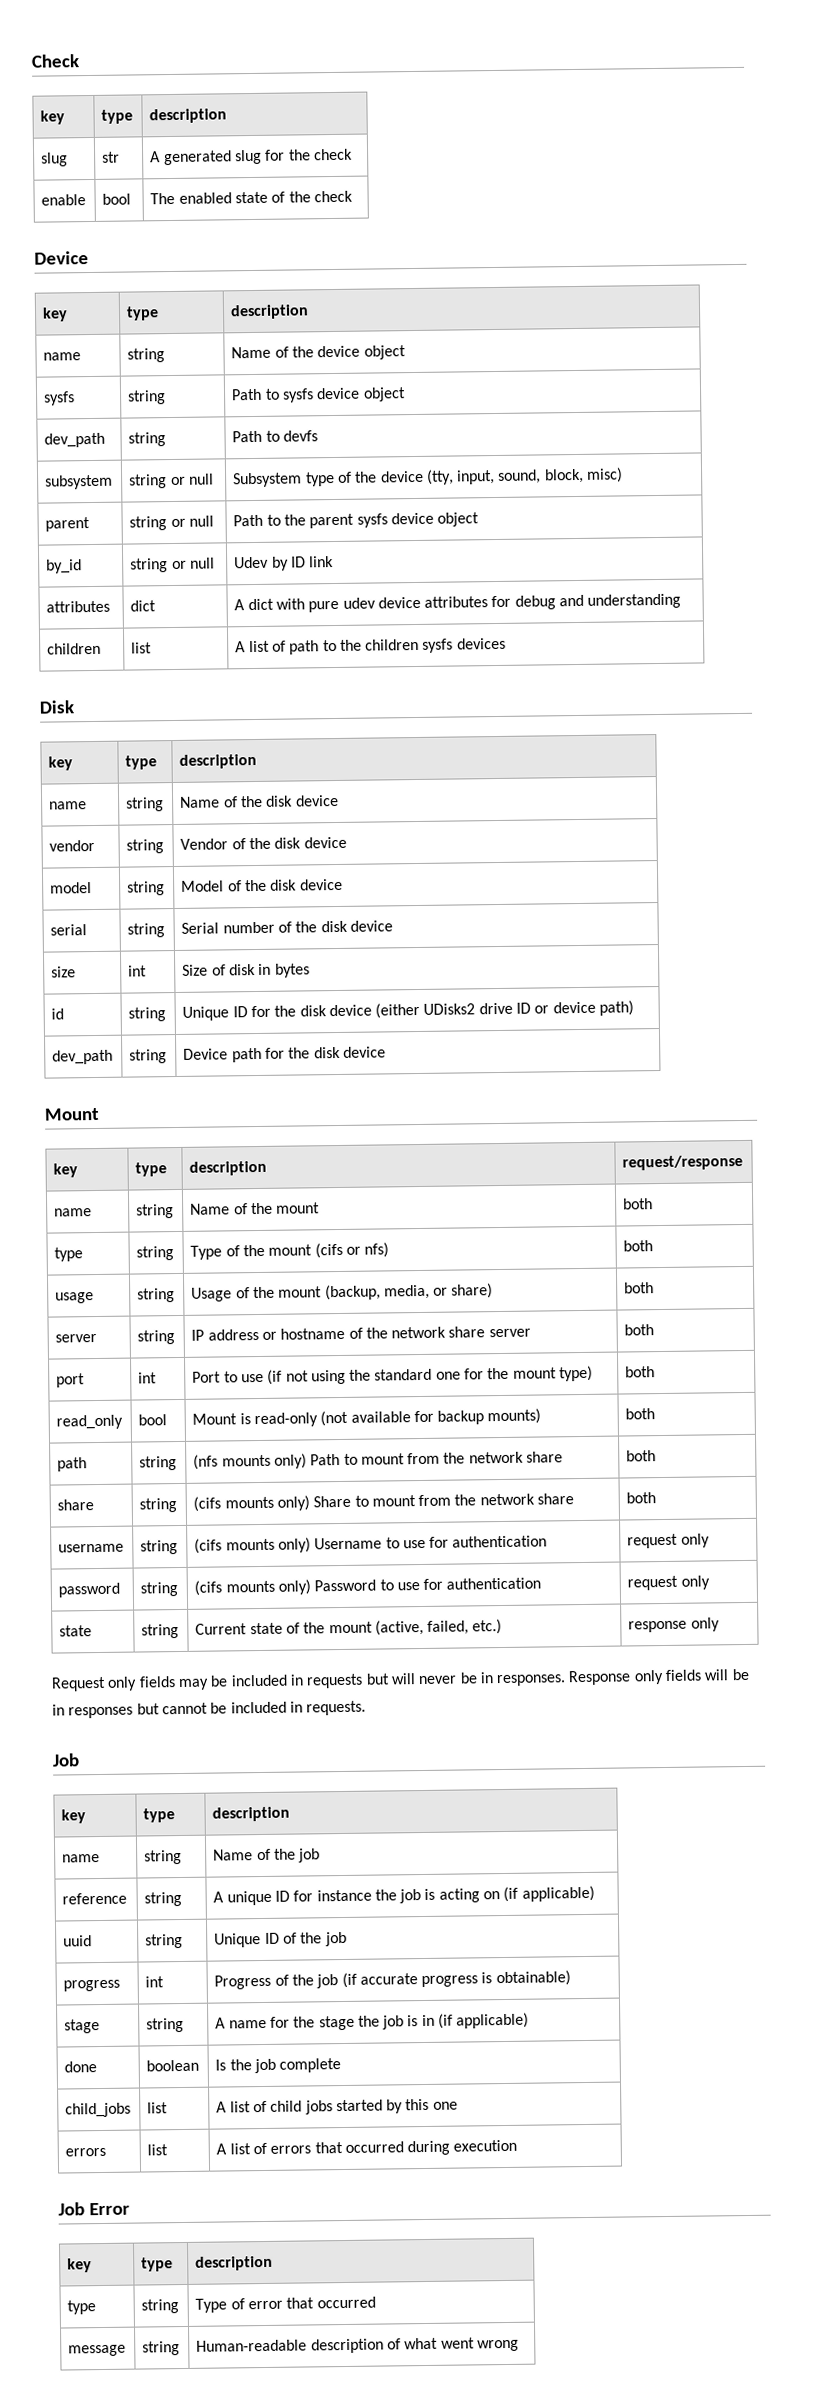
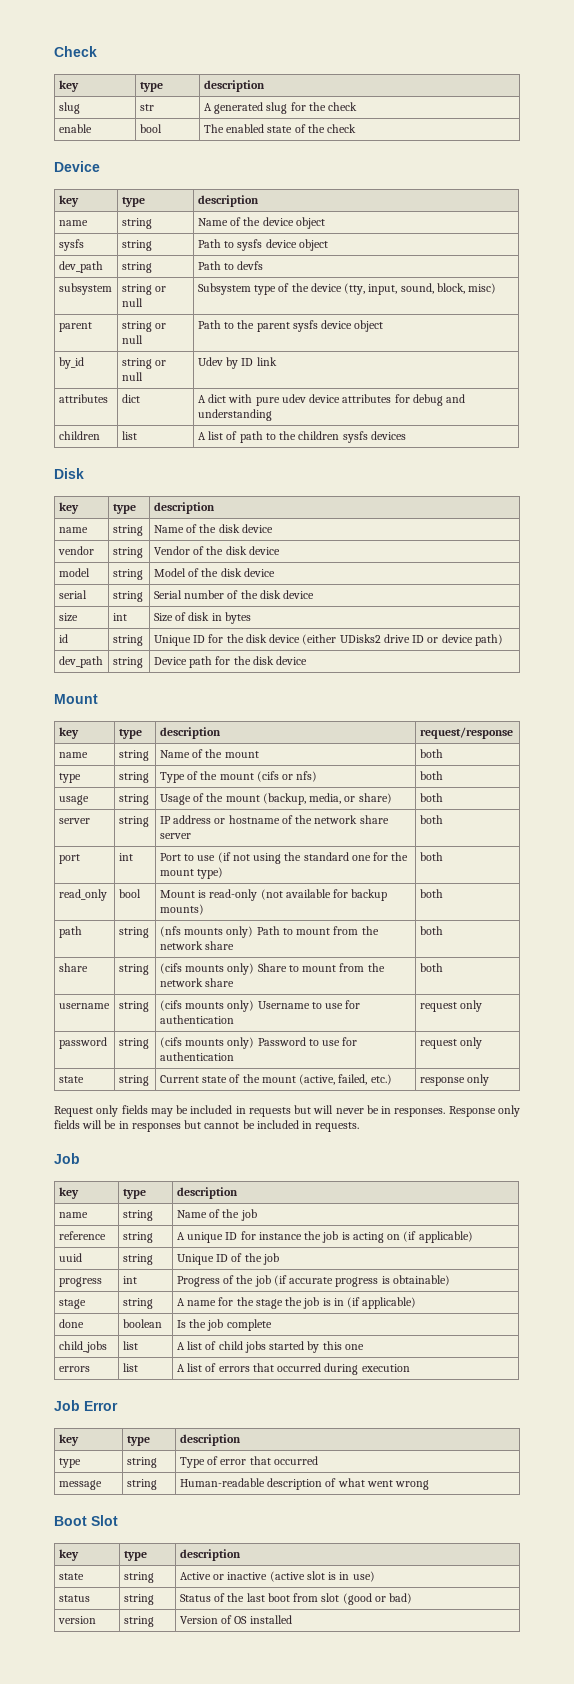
(519, 2345) none -> [54,1515,118,1526] [58,1549,79,1561] [123,1551,147,1561] [179,1549,241,1561] [58,1573,84,1580] [123,1572,154,1583] [179,1571,375,1582] [58,1595,90,1602] [123,1594,154,1605] [179,1593,413,1605] [57,1616,96,1624] [123,1616,154,1627] [179,1615,292,1624] // Boot Slot // key | type | description // state | string | Active or inactive (active slot is in use) // status | string | Status of the last boot from slot (good or bad) // version | string | Version of OS installed

